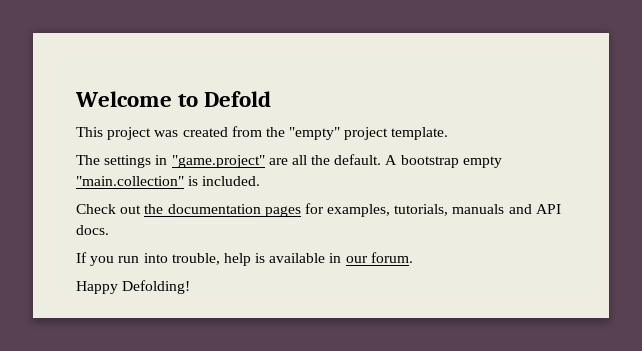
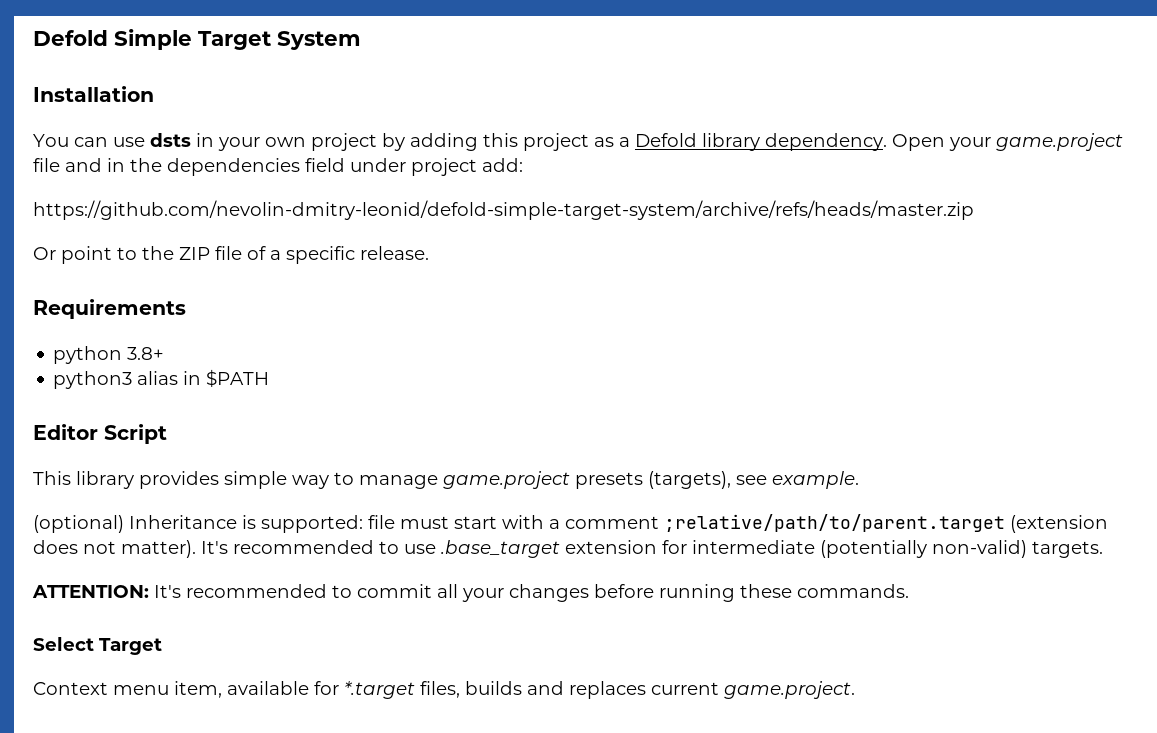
[75,91,272,107] [76,126,449,140] [76,154,502,168] [76,176,261,186] [76,203,561,217] [76,225,109,235] [76,252,413,266] [76,280,191,294] Welcome to Defold // This project was created from the "empty" project template. // The settings in "game.project" are all the default. A bootstrap empty "main.collection" is included. // Check out the documentation pages for examples, tutorials, manuals and API docs. // If you run into trouble, help is available in our forum. // Happy Defolding! -> [33,29,361,50] [33,86,154,102] [33,133,1123,151] [33,158,523,176] [33,200,974,220] [33,246,429,264] [33,299,186,319] [53,346,165,364] [53,369,270,389] [33,424,167,444] [33,471,859,489] [33,514,1108,533] [33,540,1103,558] [32,584,909,602] [33,637,162,655] [33,681,855,699] Defold Simple Target System // Installation // You can use dsts in your own project by adding this project as a Defold library dependency. Open your game.project file and in the dependencies field under project add: // https://github.com/nevolin-dmitry-leonid/defold-simple-target-system/archive/refs/heads/master.zip // Or point to the ZIP file of a specific release. // Requirements // python 3.8+ // python3 alias in $PATH // Editor Script // This library provides simple way to manage game.project presets (targets), see example. // (optional) Inheritance is supported: file must start with a comment ;relative/path/to/parent.target (extension does not matter). It's recommended to use .base_target extension for intermediate (potentially non-valid) targets. // ATTENTION: It's recommended to commit all your changes before running these commands. // Select Target // Context menu item, available for *.target files, builds and replaces current game.project.

